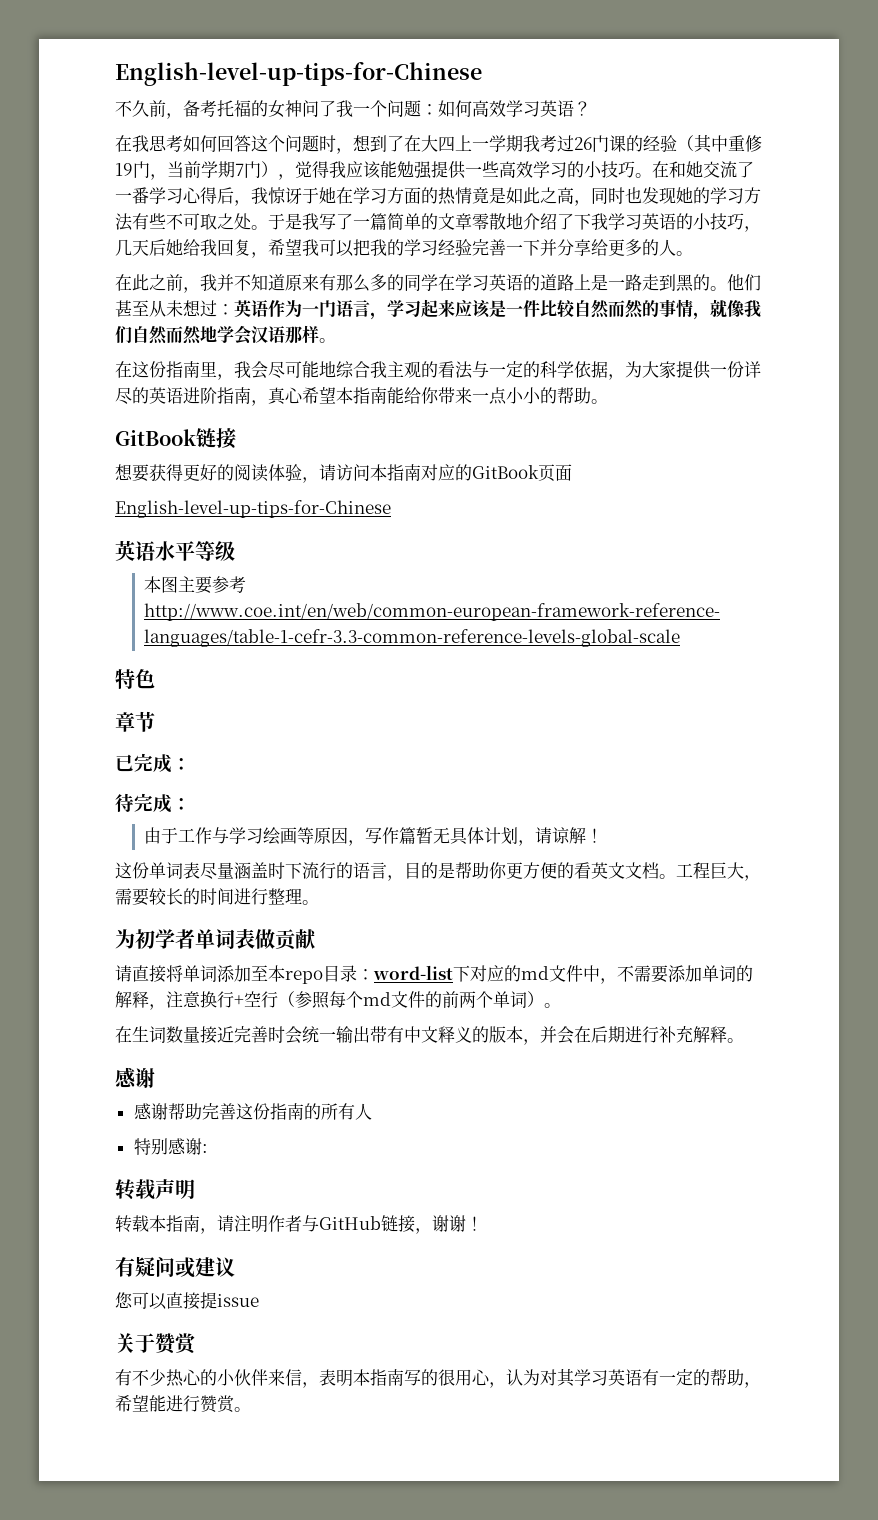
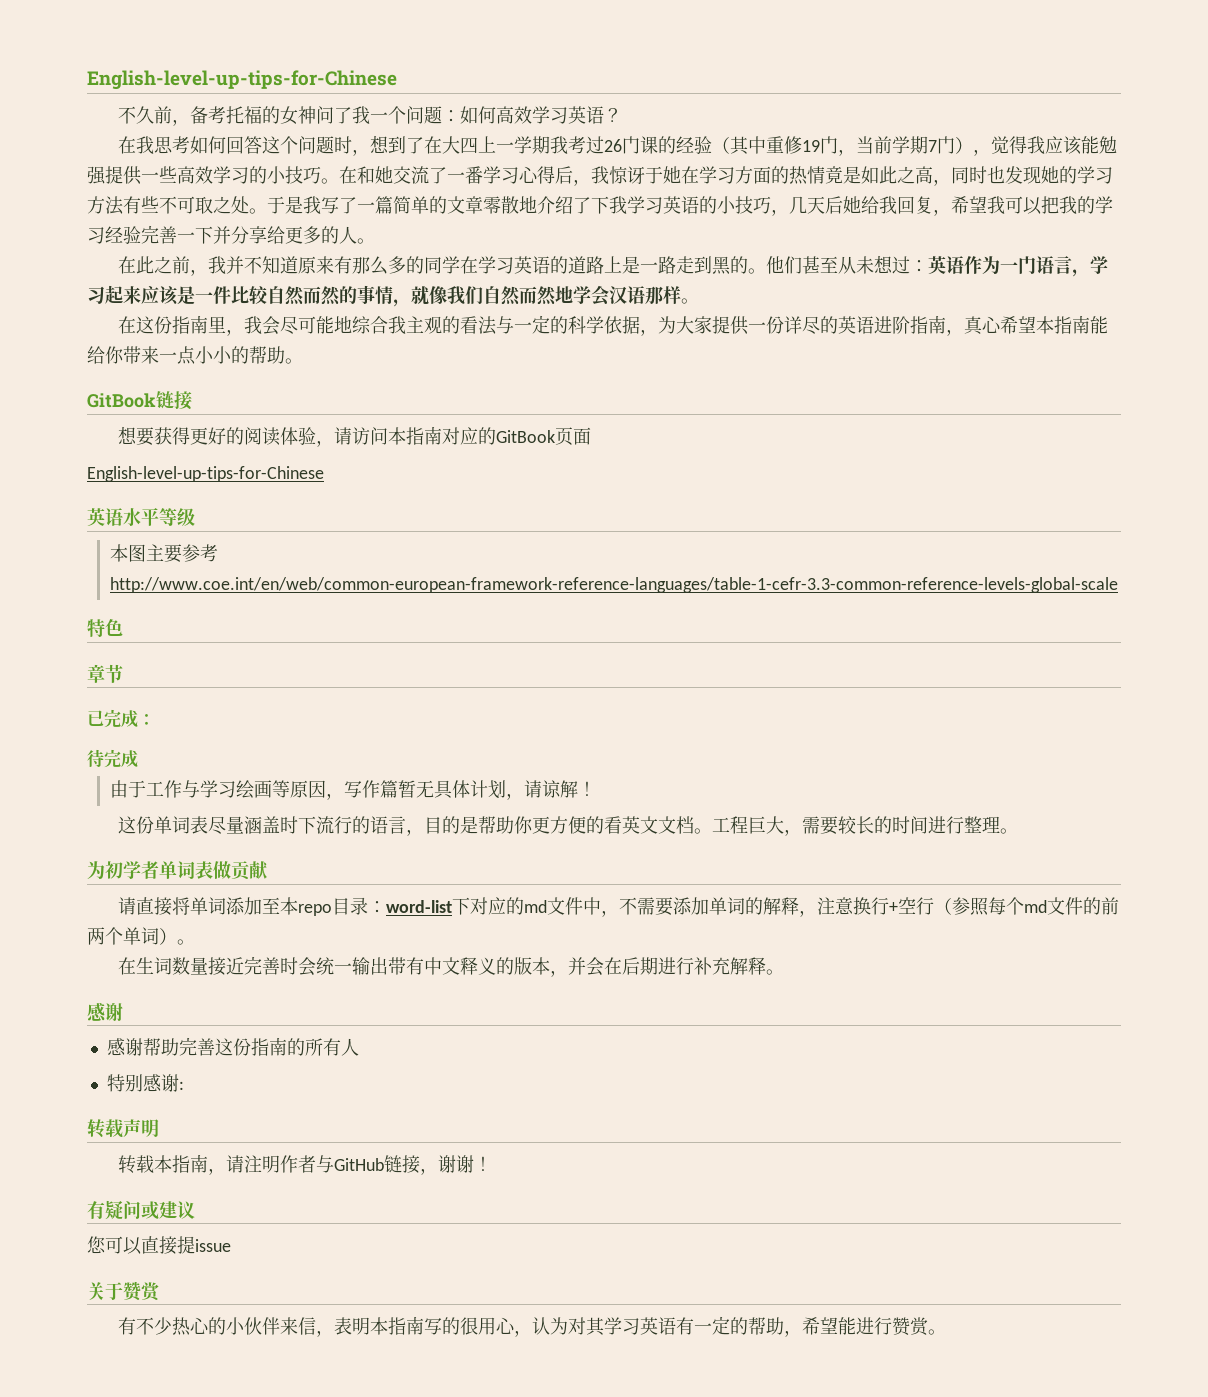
[172,798,191,810] ： -> (138, 759) none

